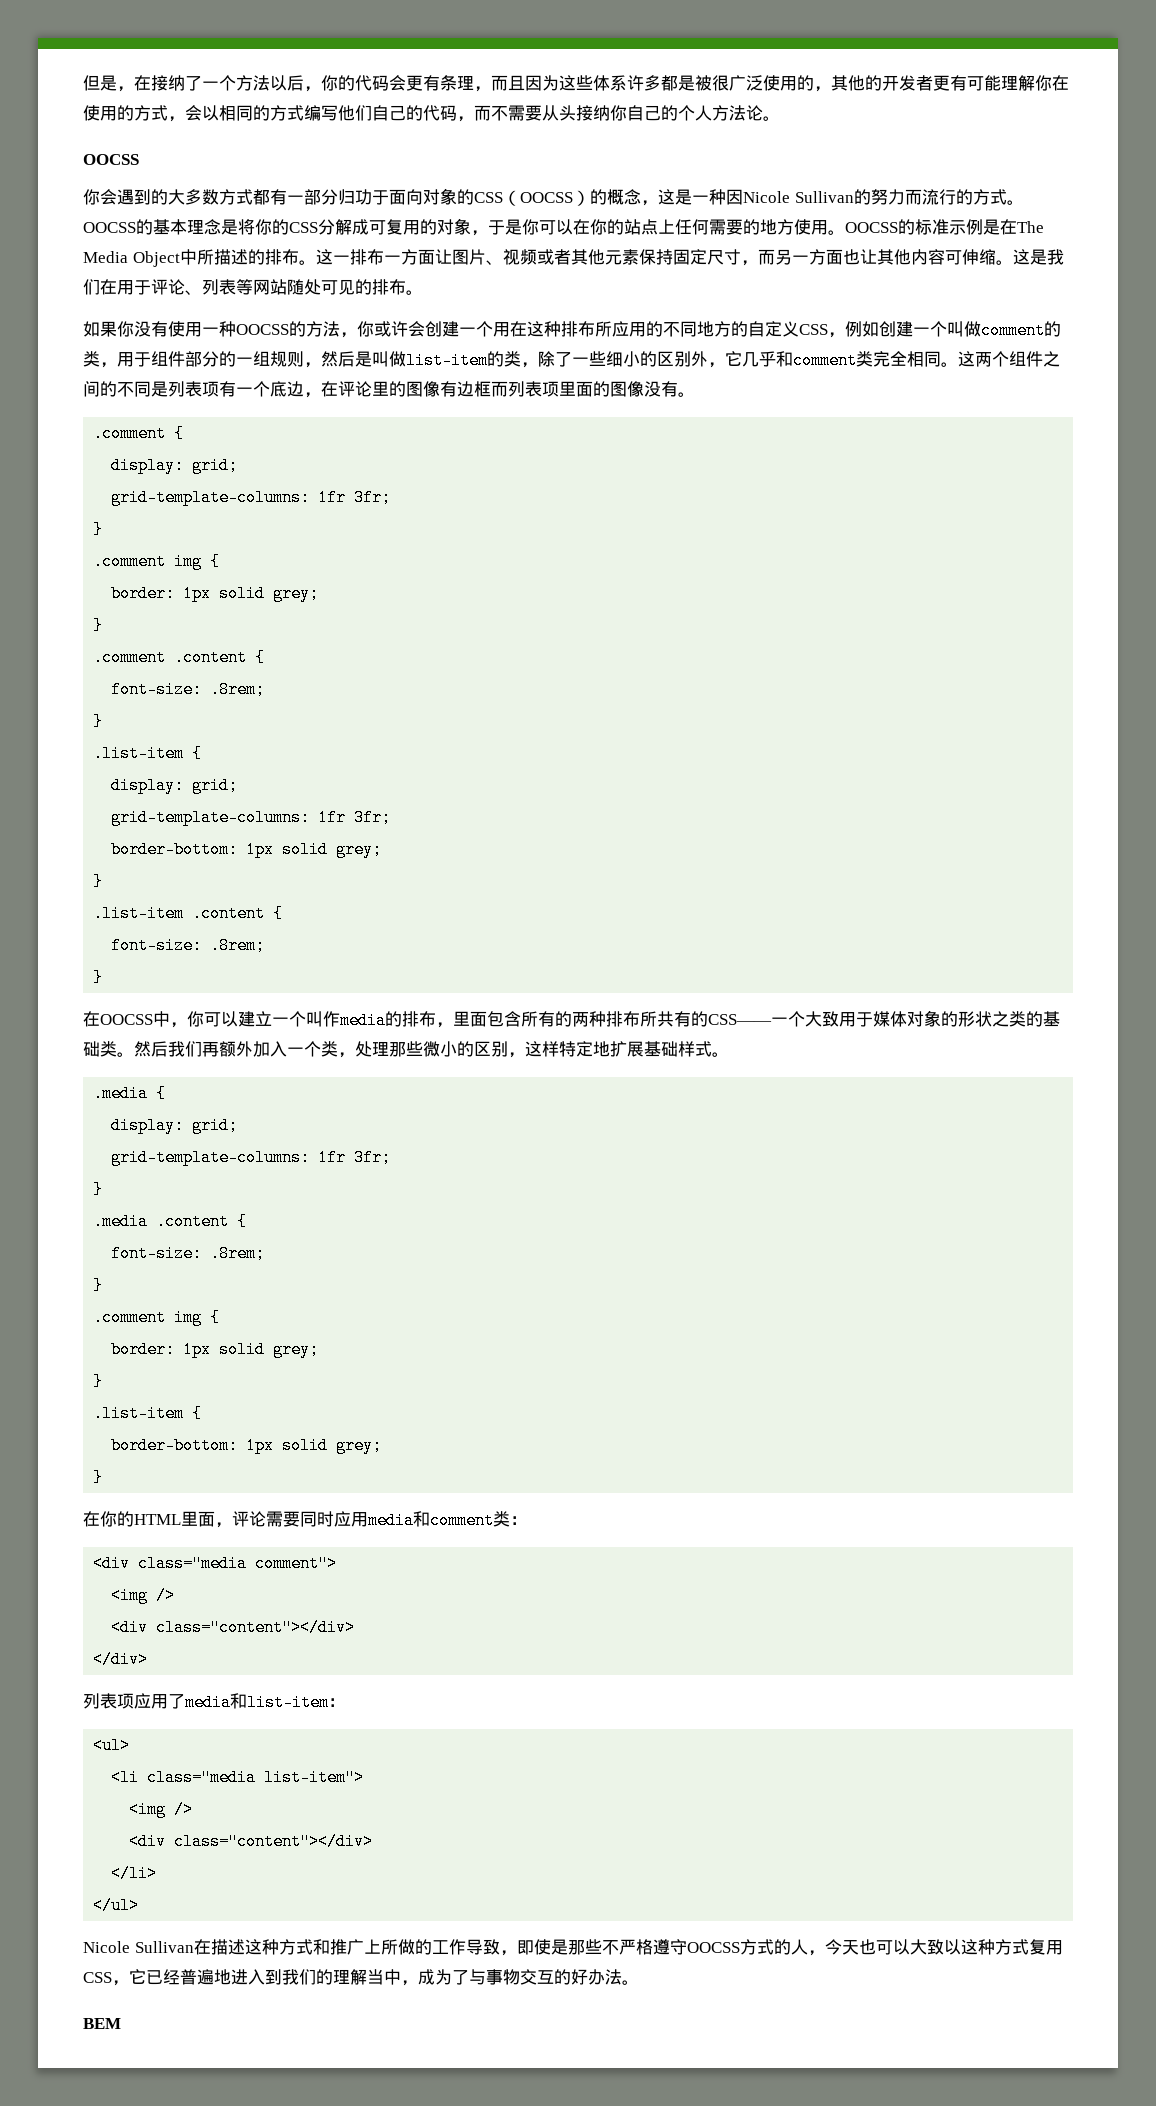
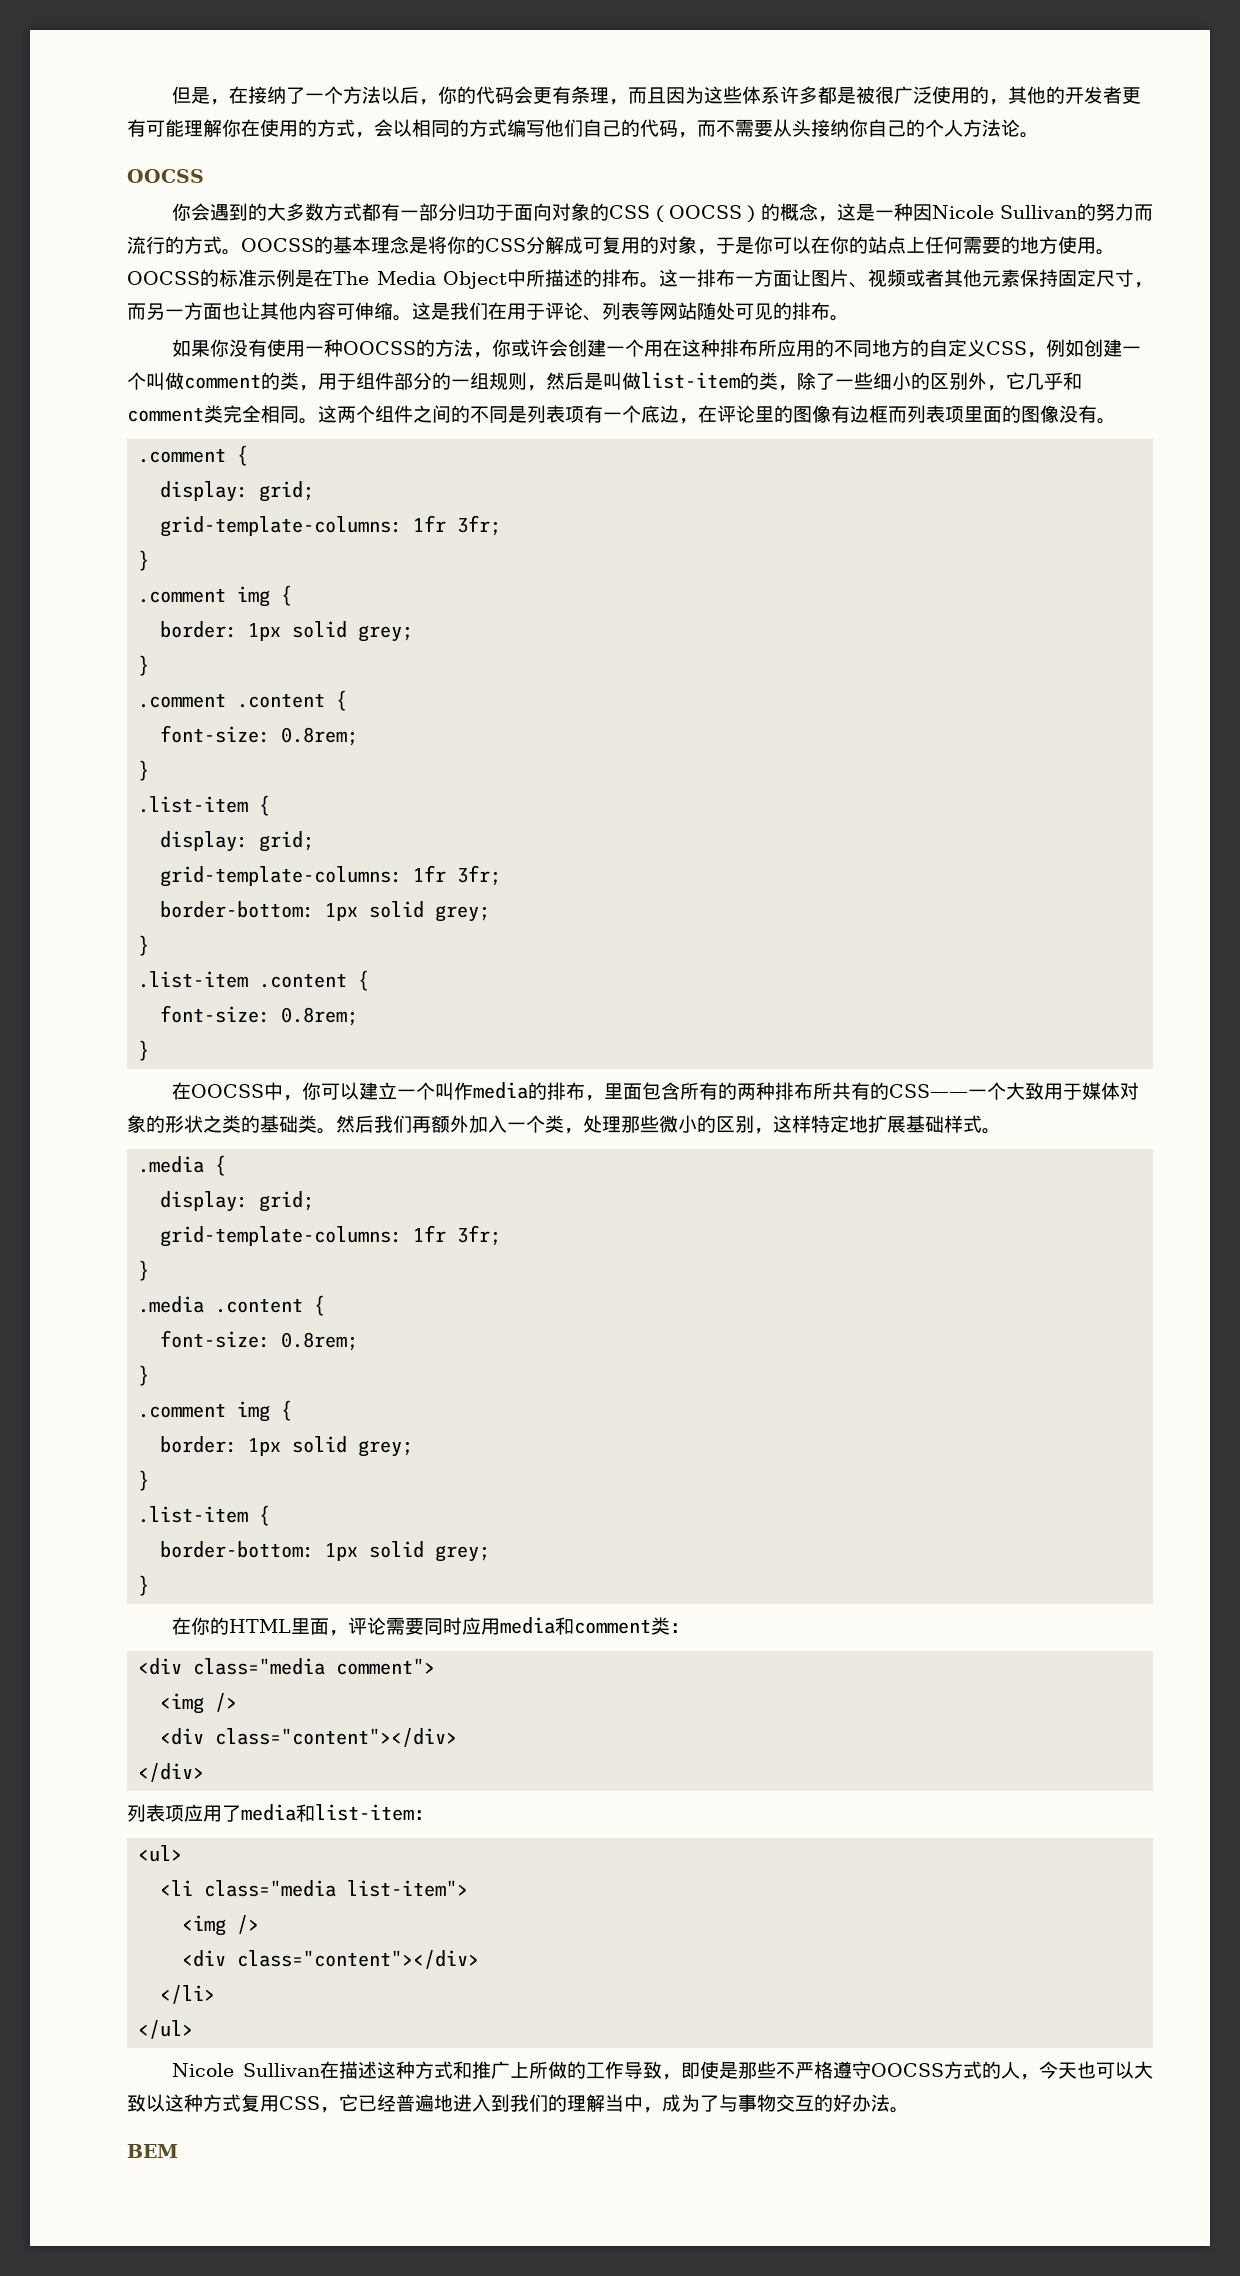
[210,681,266,698] .8rem; -> [281,727,359,746] 0.8rem;
[210,937,266,954] .8rem; -> [281,1007,359,1026] 0.8rem;
[210,1245,266,1262] .8rem; -> [281,1332,359,1351] 0.8rem;

